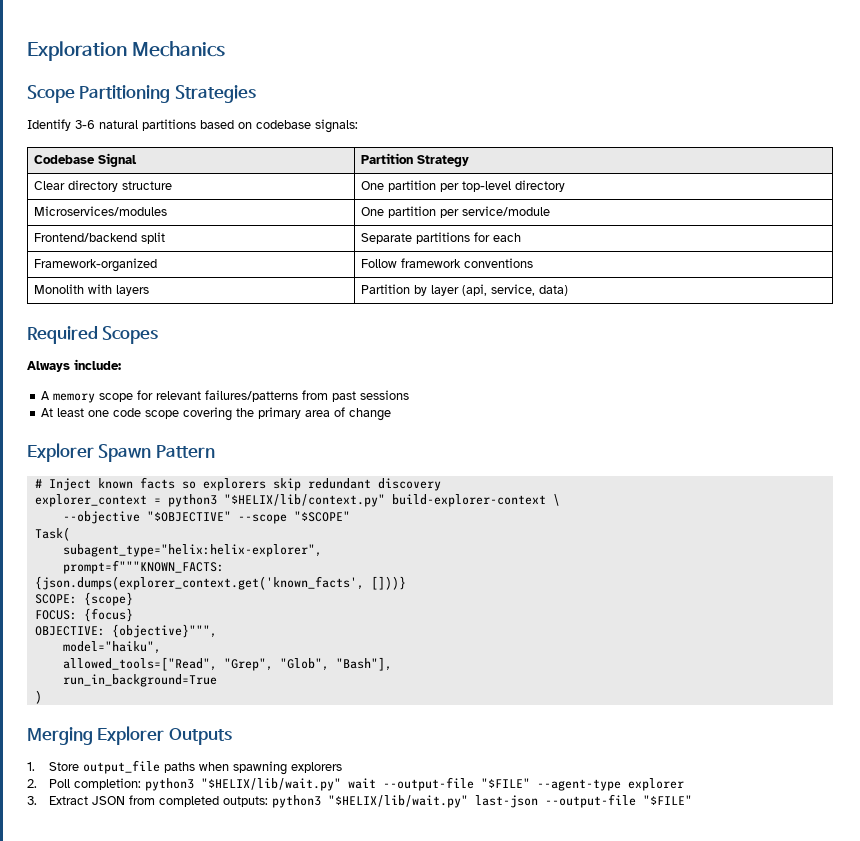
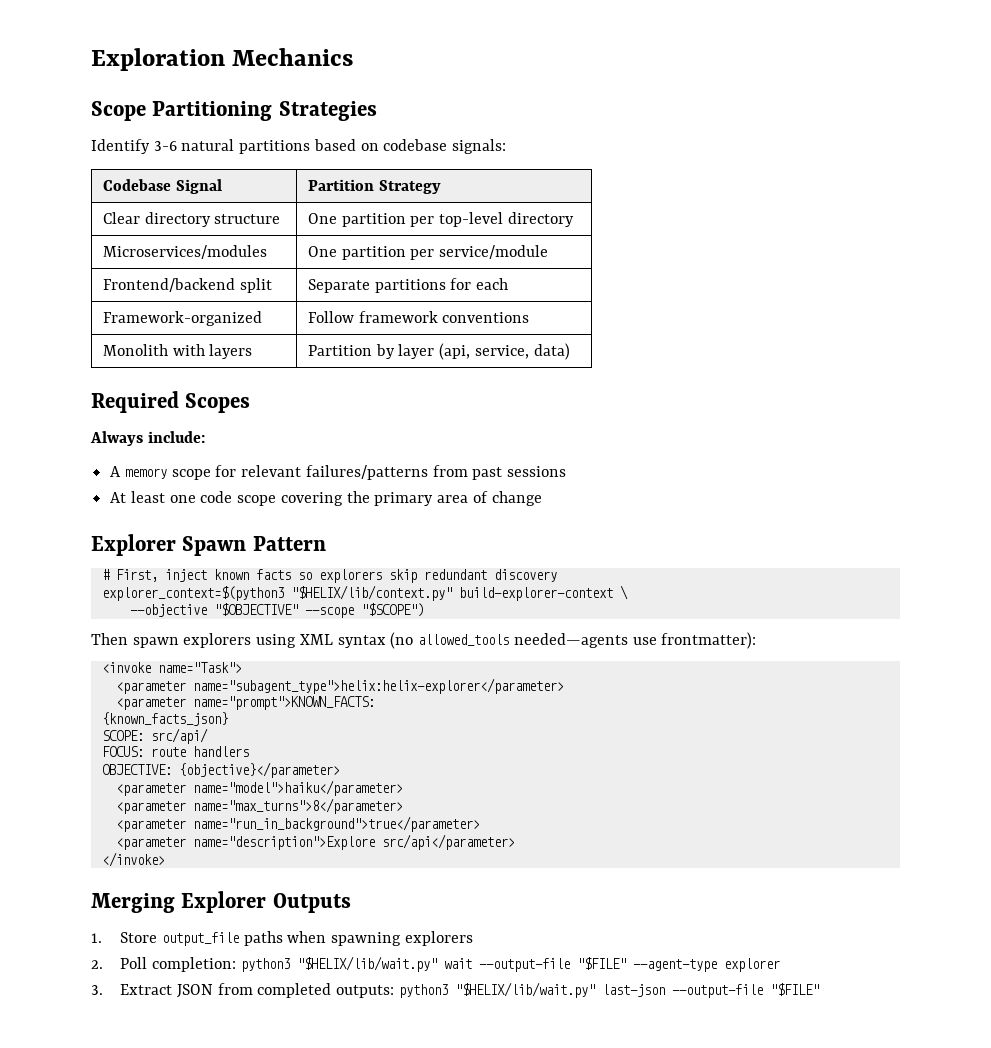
[48,478,91,491] Inject -> [115,569,207,582] First, inject
[34,494,217,507] explorer_context = python3 -> [101,586,284,601] explorer_context=$(python3
[293,511,350,522] [34,527,70,541] [62,544,322,557] [62,560,224,574] [34,576,406,590] "$SCOPE" // Task( // subagent_type="helix:helix-explorer", // prompt=f"""KNOWN_FACTS: // {json.dumps(explorer_context.get('known_facts', []))} -> [360,603,424,617] [91,632,757,649] [101,662,242,673] [115,678,564,694] [115,696,375,710] [101,712,228,726] "$SCOPE") // Then spawn explorers using XML syntax (no allowed_tools needed—agents use frontmatter): // <invoke name="Task"> // <parameter name="subagent_type">helix:helix-explorer</parameter> // <parameter name="prompt">KNOWN_FACTS: // {known_facts_json}
[83,592,133,606] {scope} -> [150,728,208,744] src/api/
[83,608,133,622] {focus} -> [150,746,249,757] route handlers
[111,624,217,638] [62,641,161,654] [62,657,392,671] [62,674,217,687] [34,690,42,704] {objective}""", // model="haiku", // allowed_tools=["Read", "Grep", "Glob", "Bash"], // run_in_background=True // ) -> [178,762,340,778] [115,780,403,796] [115,798,403,814] [115,816,480,832] [115,834,515,850] [101,852,165,867] {objective}</parameter> // <parameter name="model">haiku</parameter> // <parameter name="max_turns">8</parameter> // <parameter name="run_in_background">true</parameter> // <parameter name="description">Explore src/api</parameter> // </invoke>

